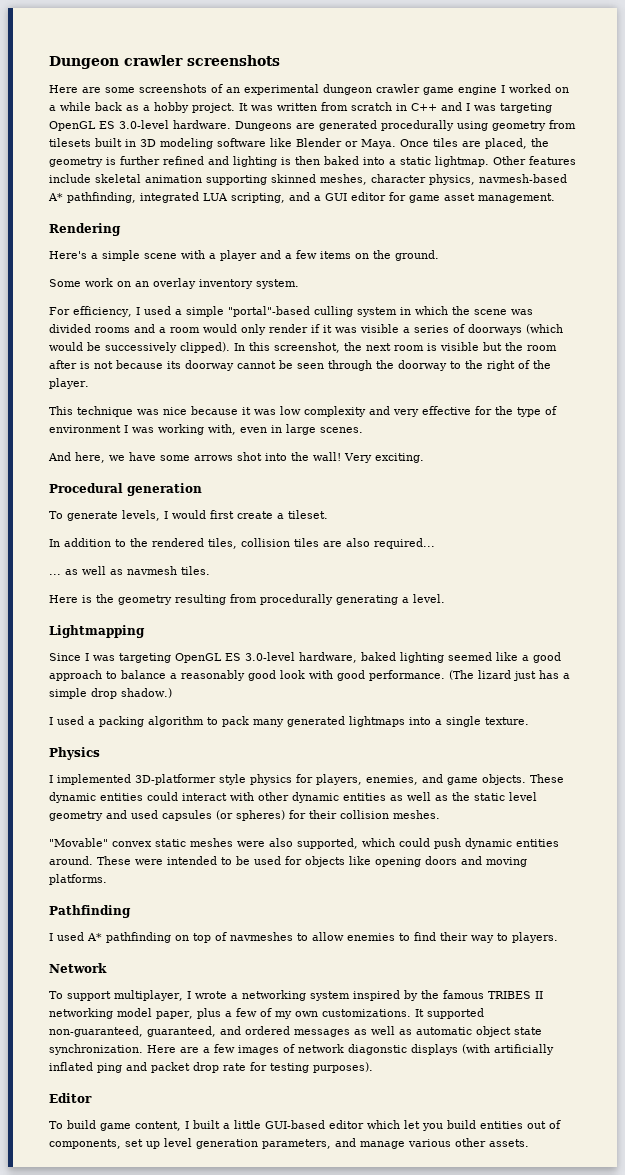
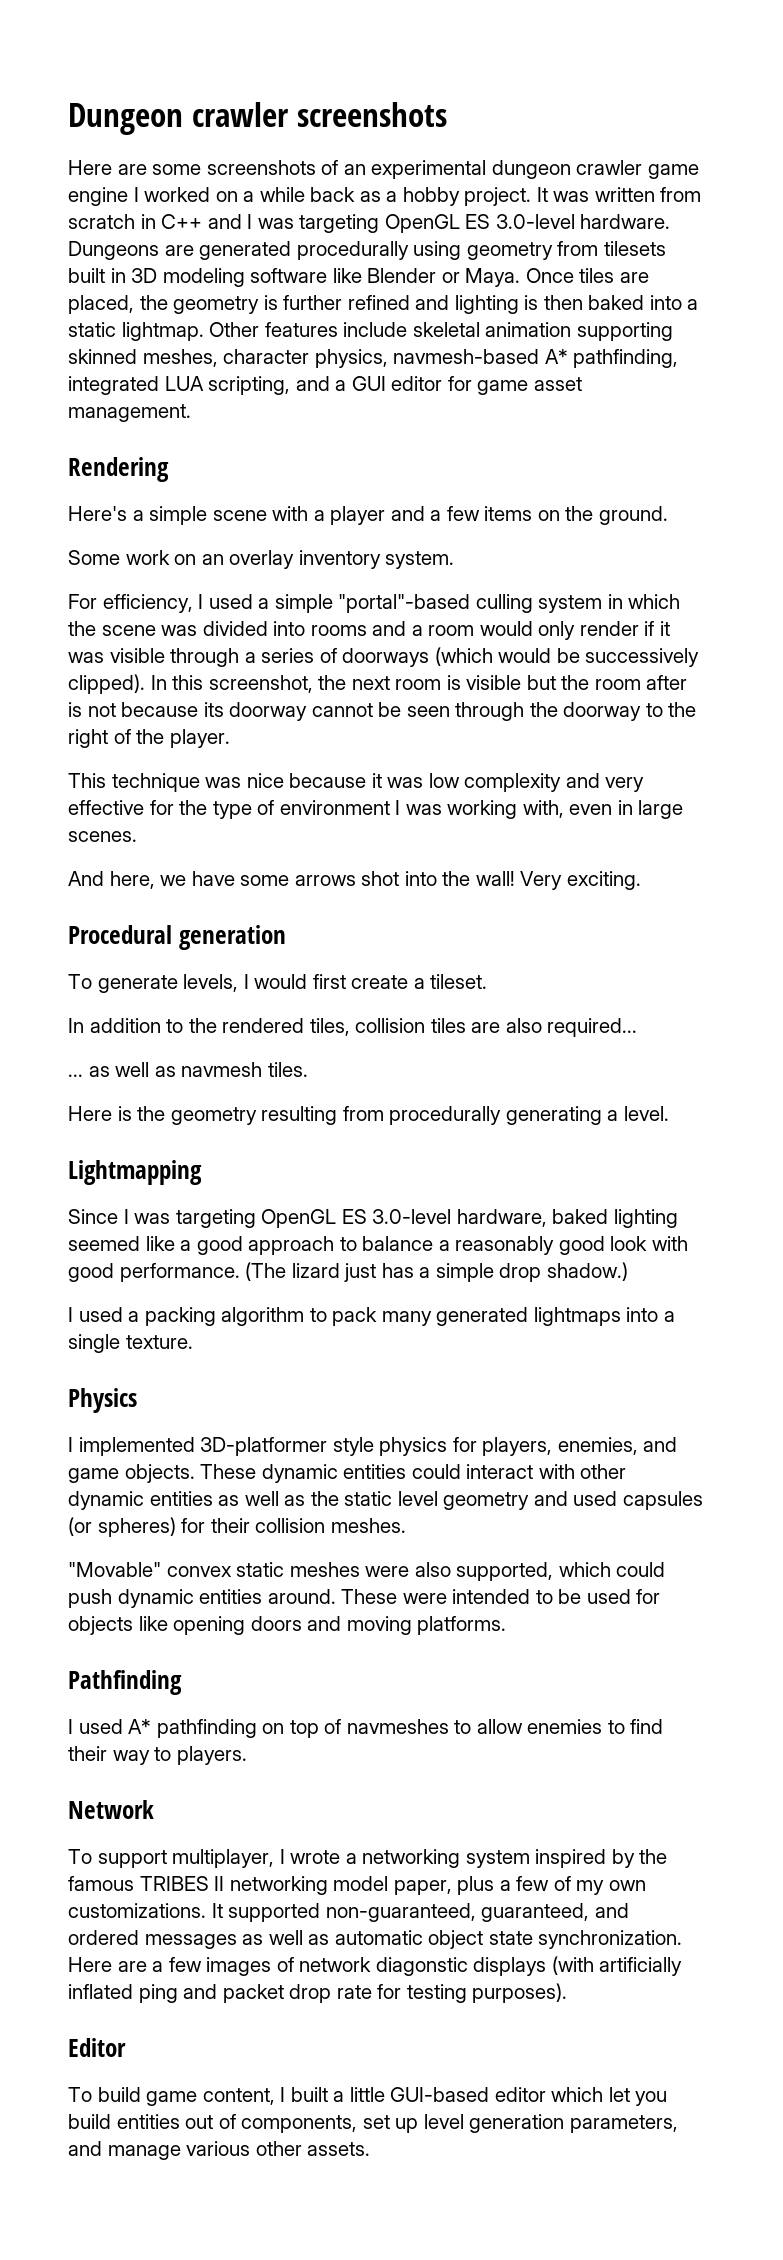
(91, 328) none -> [273,621,306,636] into
(399, 328) none -> [170,648,240,667] through

